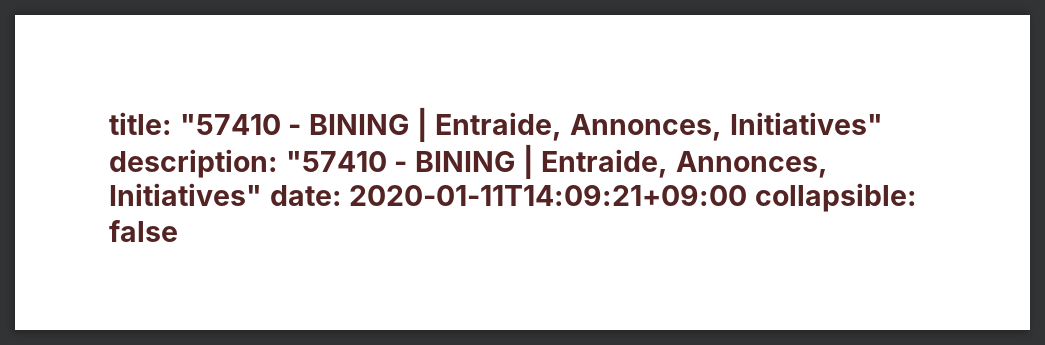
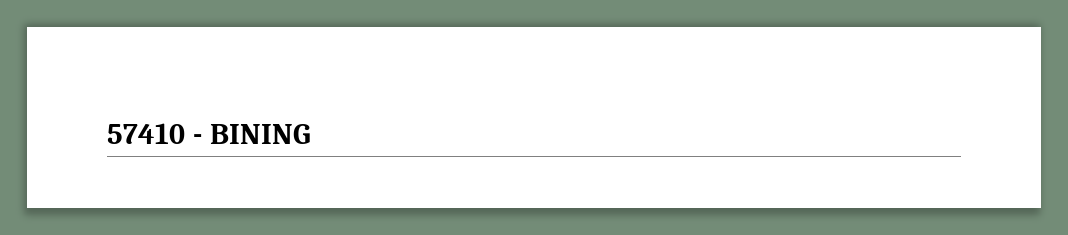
[109,107,883,142] [109,144,829,179] [109,183,918,212] [109,220,178,242] title: "57410 - BINING | Entraide, Annonces, Initiatives" description: "57410 - BINING | Entraide, Annonces, Initiatives" date: 2020-01-11T14:09:21+09:00 collapsible: false -> [107,123,312,144] 57410 - BINING

